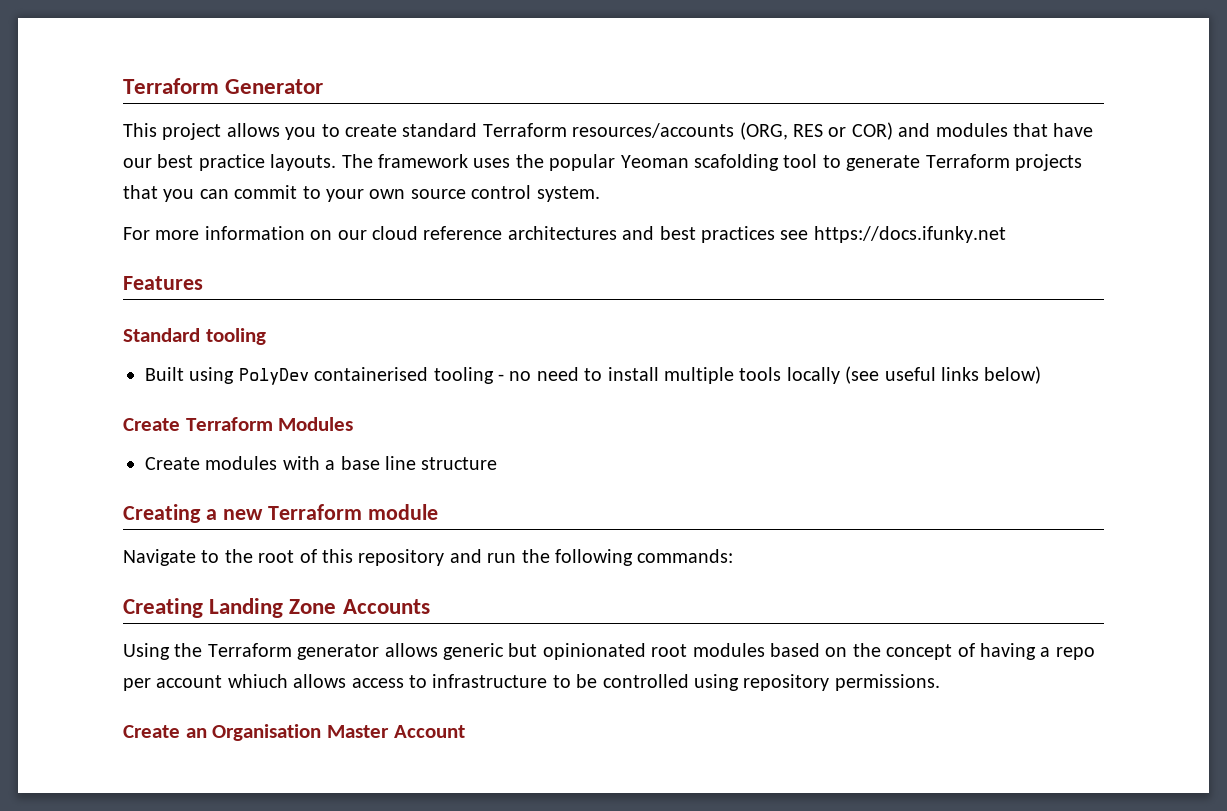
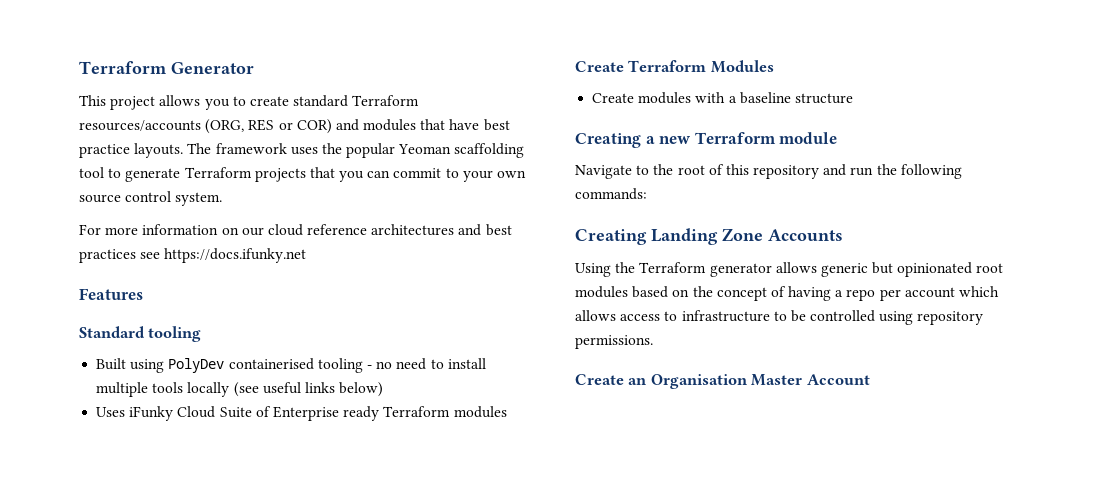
[123,158,152,168] our -> (480, 124) none
[693,154,779,171] scafolding -> [454,143,525,158] scaffolding
(1042, 375) none -> [96,406,507,421] // Uses iFunky Cloud Suite of Enterprise ready Terraform modules
[340,456,416,470] base line -> [739,92,791,104] baseline
[227,674,288,688] whiuch -> [959,286,1000,297] which

